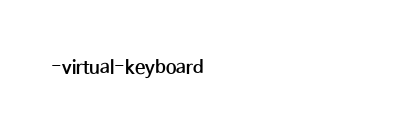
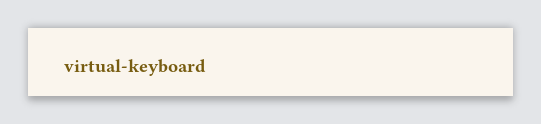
[51,59,204,79] -virtual-keyboard -> [64,59,206,76] virtual-keyboard

